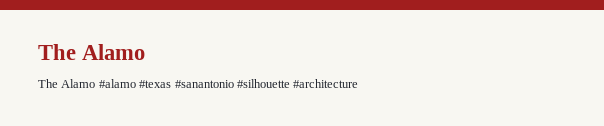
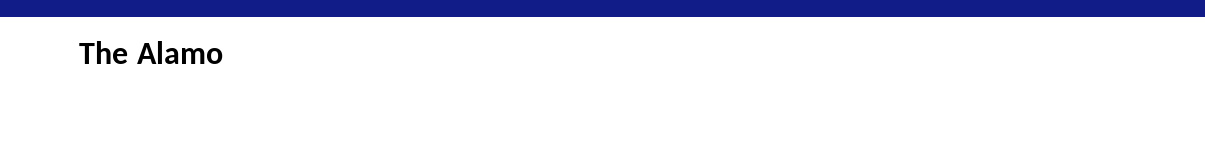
[38,44,146,60] [38,79,359,88] The Alamo // The Alamo #alamo #texas #sanantonio #silhouette #architecture -> [79,41,223,64] The Alamo

